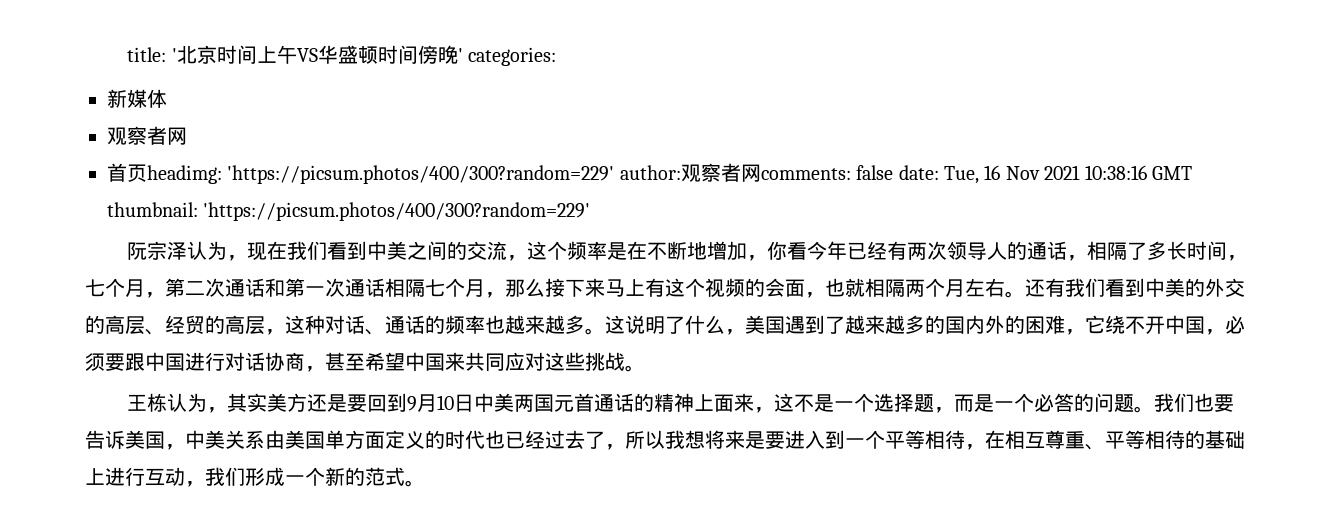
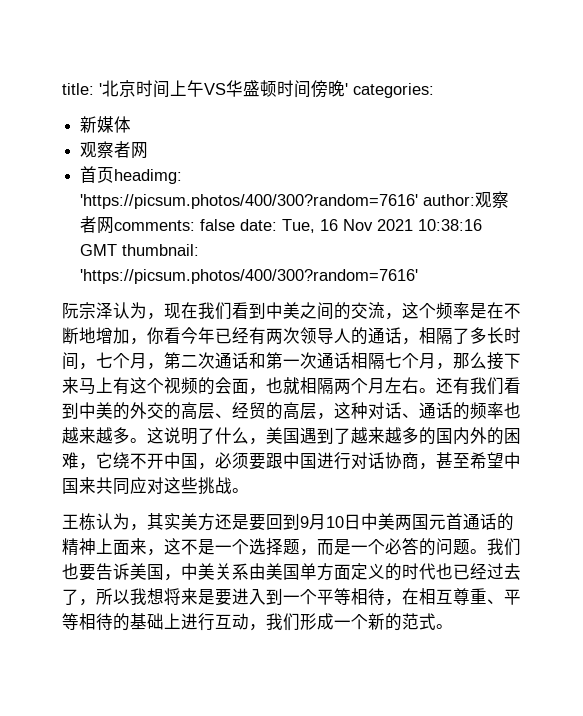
[227,165,615,184] 'https://picsum.photos/400/300?random=229' -> [80,194,419,209] 'https://picsum.photos/400/300?random=7616'
[203,202,591,221] 'https://picsum.photos/400/300?random=229' -> [80,269,419,284] 'https://picsum.photos/400/300?random=7616'

